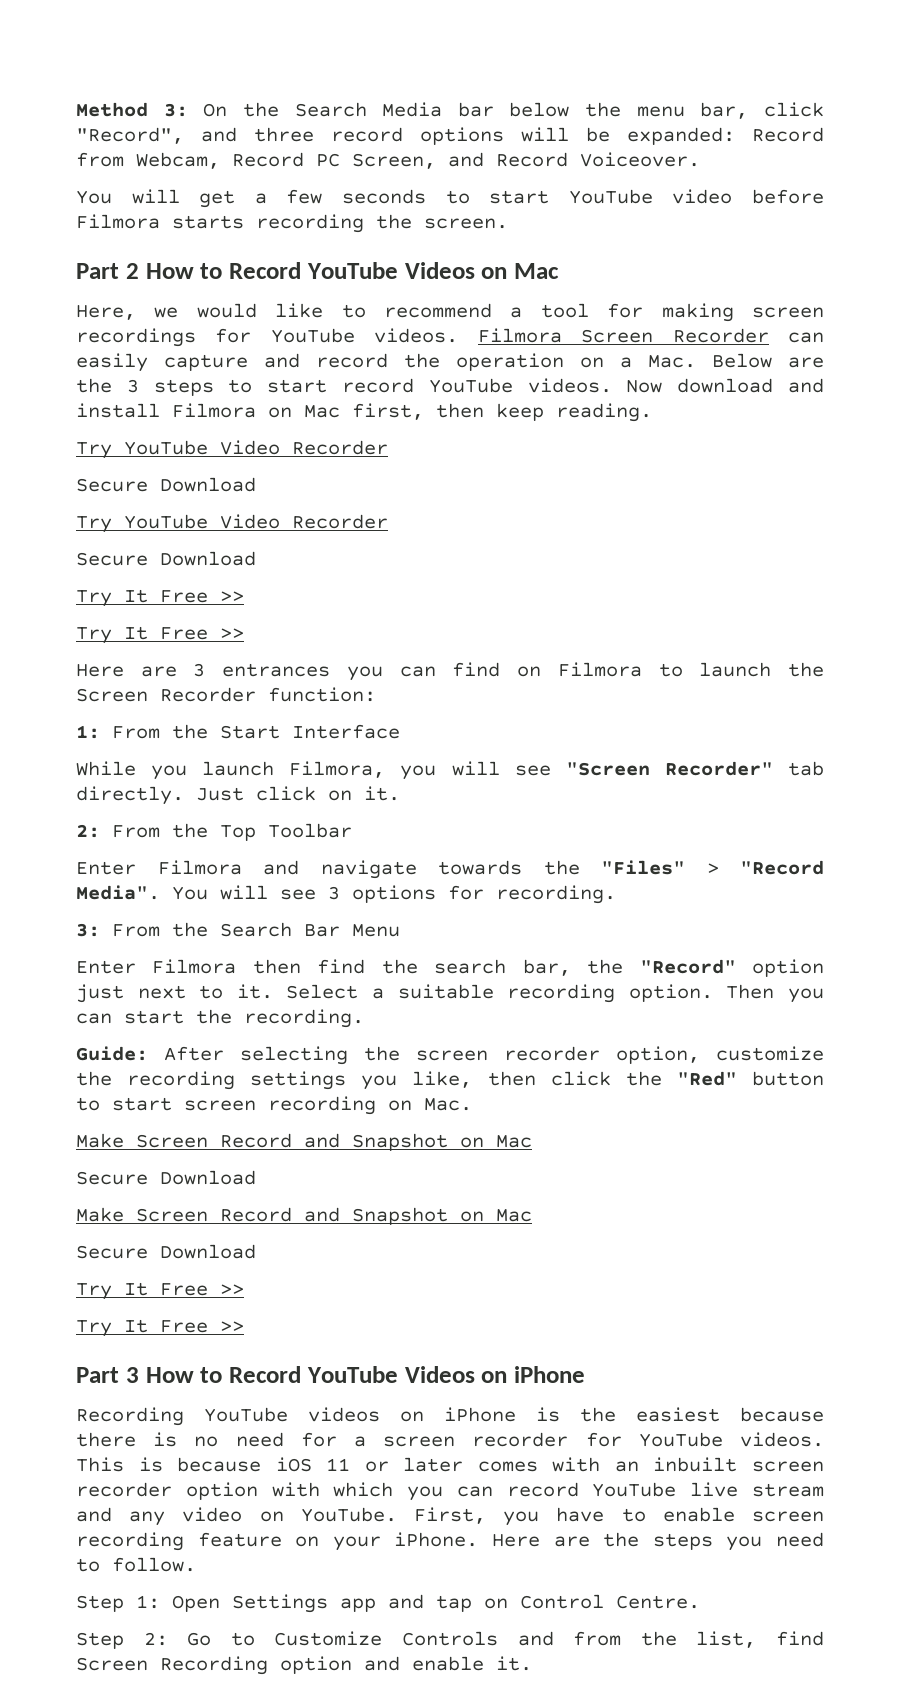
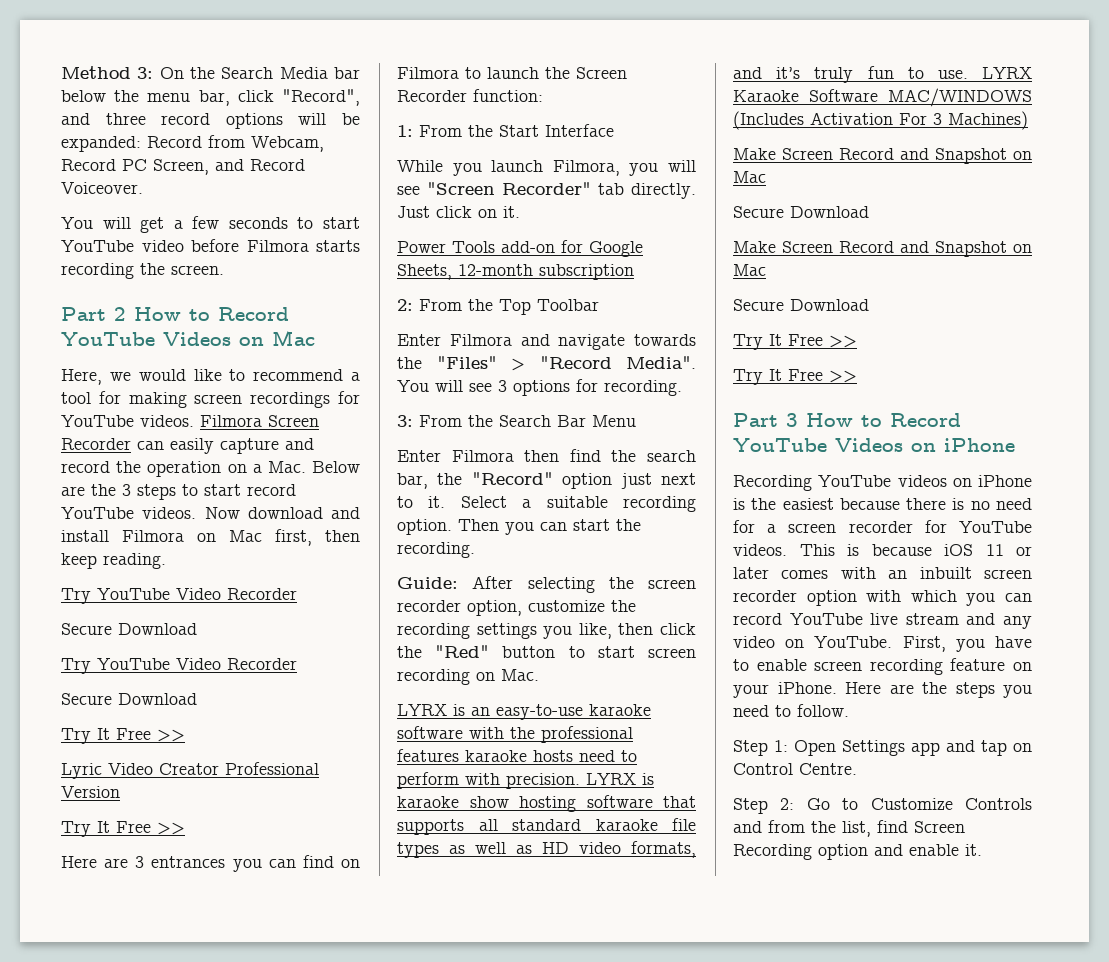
(244, 596) none -> [61,762,319,779] [61,786,120,798] // Lyric Video Creator Professional Version
(400, 793) none -> [397,240,643,257] [397,264,634,280] // Power Tools add-on for Google Sheets, 12-month subscription
(472, 1104) none -> [397,704,651,720] [397,726,633,743] [397,749,637,762] [397,772,654,789] [397,795,696,812] [397,818,696,835] [397,841,696,858] [733,66,1032,83] [733,88,1032,107] [733,111,1028,130] // LYRX is an easy-to-use karaoke software with the professional features karaoke hosts need to perform with precision. LYRX is karaoke show hosting software that supports all standard karaoke file types as well as HD video formats, and it’s truly fun to use. LYRX Karaoke Software MAC/WINDOWS (Includes Activation For 3 Machines)

